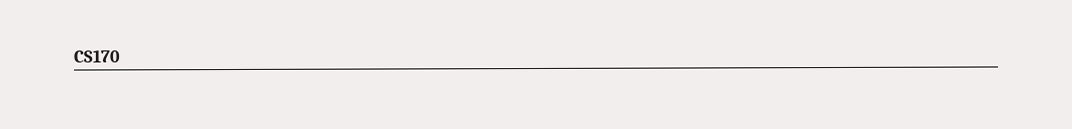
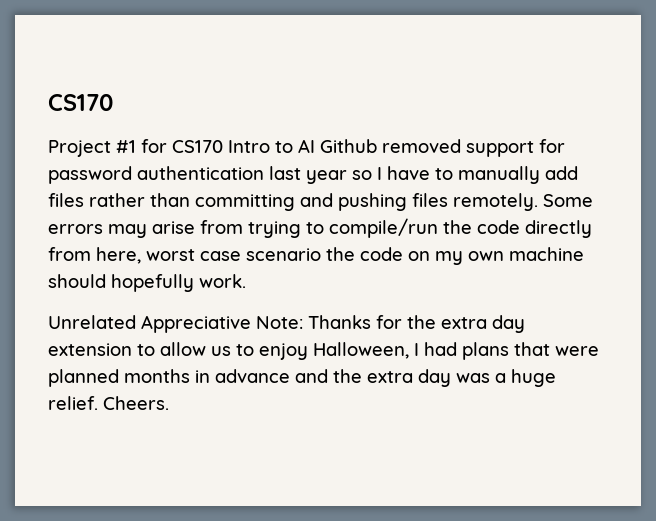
[73,49,120,63] CS170 -> [48,94,113,111] [48,139,565,157] [48,166,578,184] [48,193,593,211] [48,218,592,238] [48,247,584,265] [48,274,246,292] [48,315,525,333] [48,342,599,360] [48,369,556,387] [48,396,169,410] CS170 // Project #1 for CS170 Intro to AI Github removed support for password authentication last year so I have to manually add files rather than committing and pushing files remotely. Some errors may arise from trying to compile/run the code directly from here, worst case scenario the code on my own machine should hopefully work. // Unrelated Appreciative Note: Thanks for the extra day extension to allow us to enjoy Halloween, I had plans that were planned months in advance and the extra day was a huge relief. Cheers.

